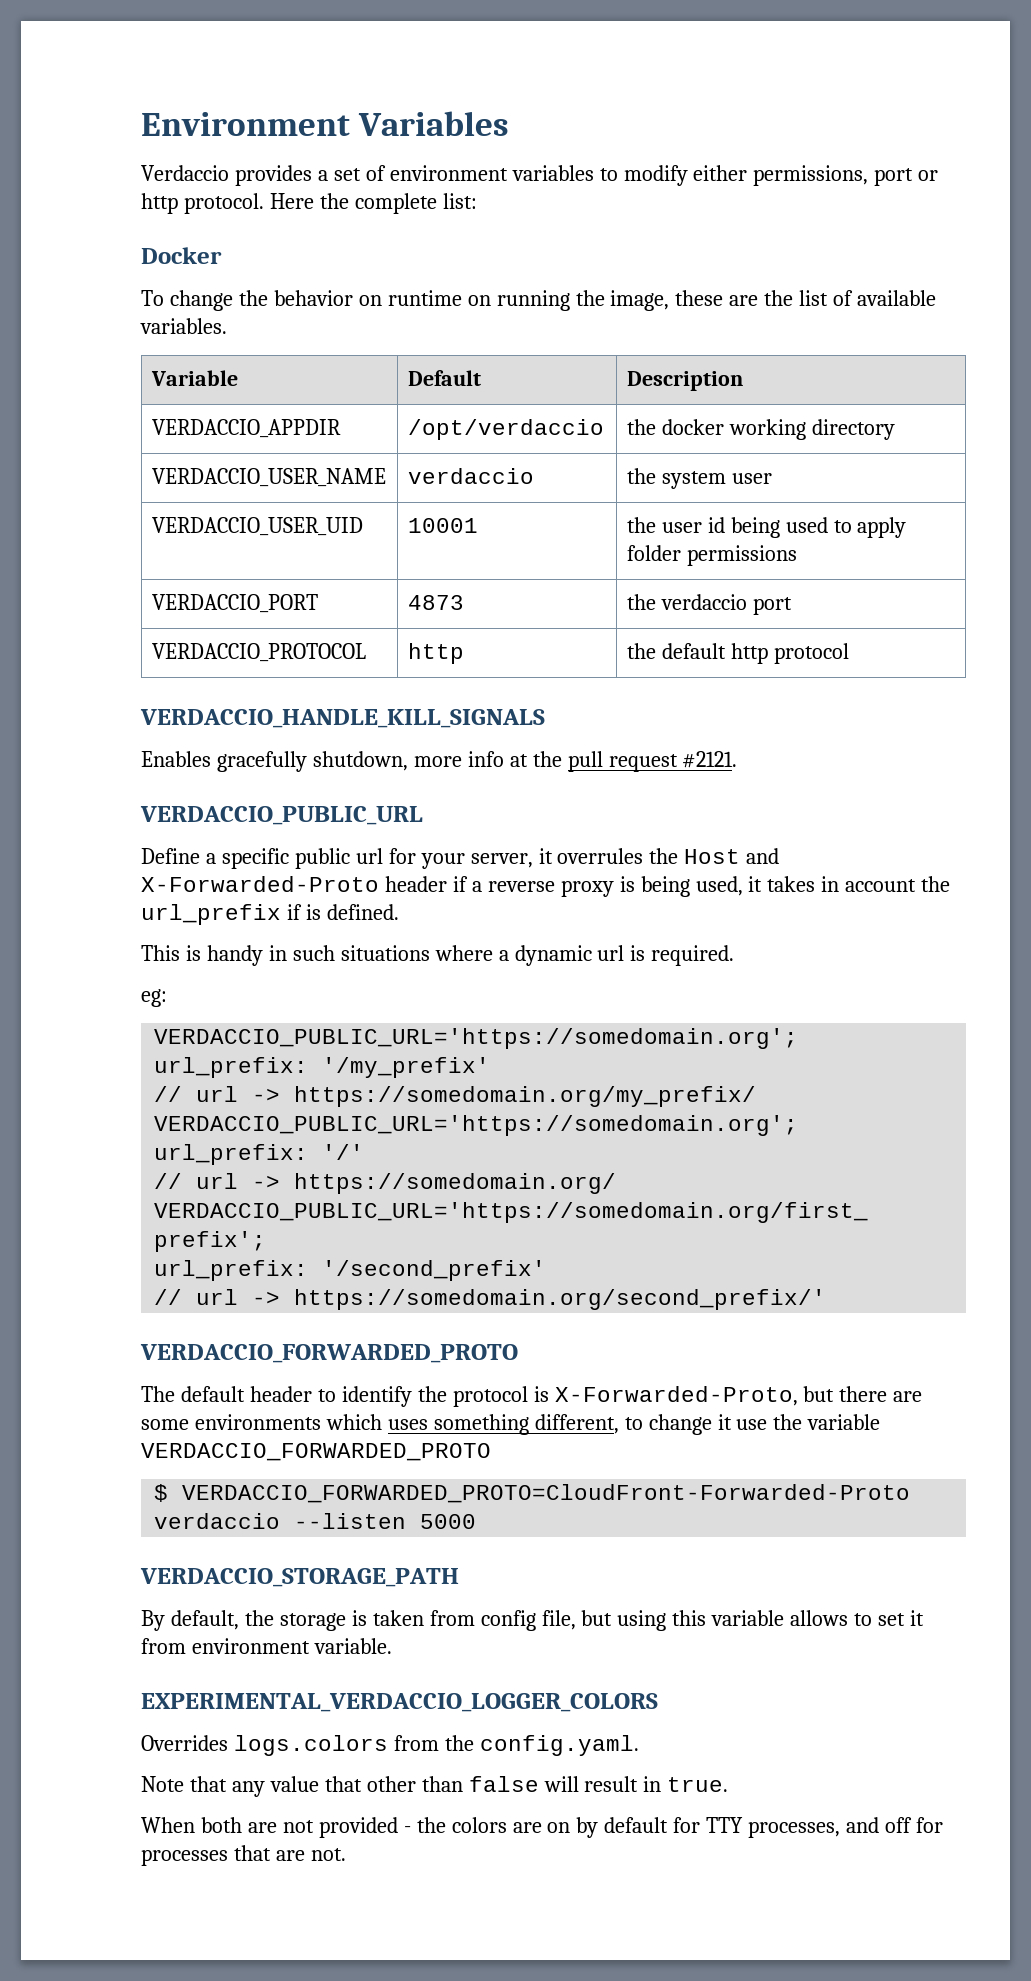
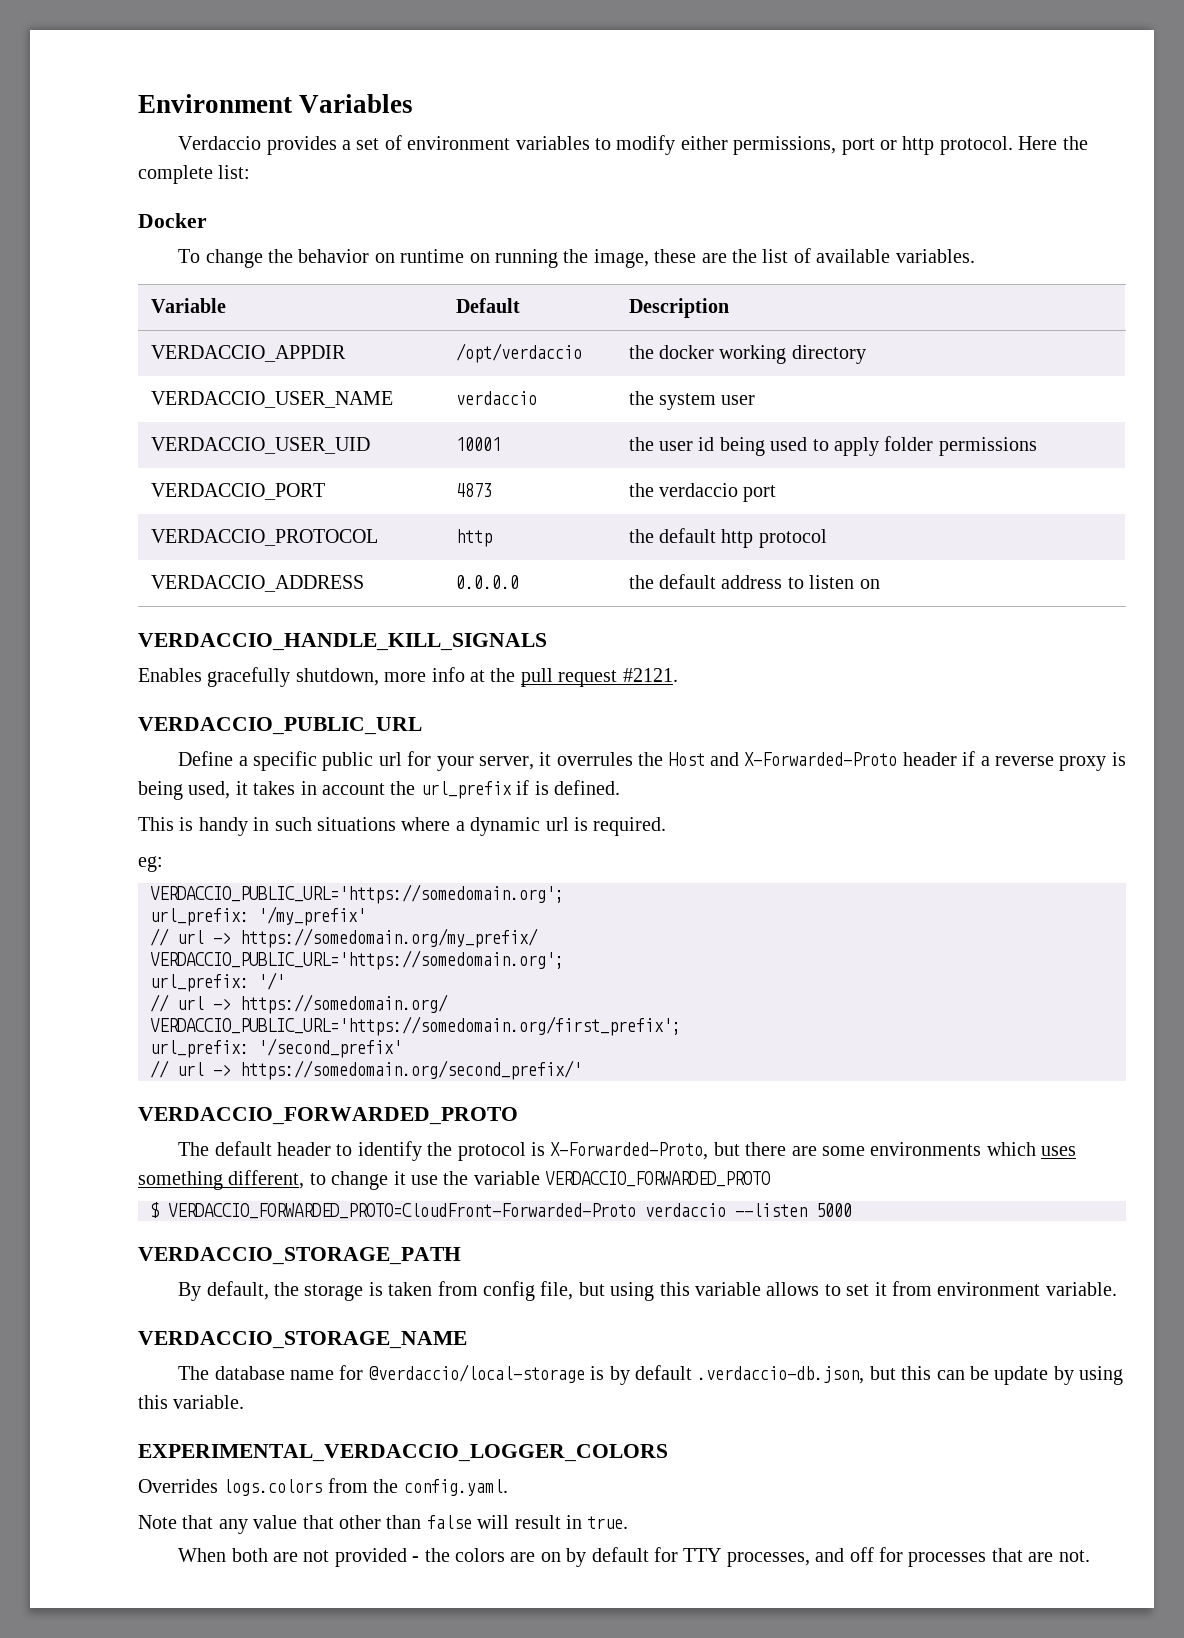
(849, 653) none -> [150,575,364,592] [455,575,519,589] [628,574,880,589] // VERDACCIO_ADDRESS | 0.0.0.0 | the default address to listen on
(392, 1646) none -> [138,1331,467,1349] [178,1364,1124,1385] [138,1395,245,1409] // VERDACCIO_STORAGE_NAME // The database name for @verdaccio/local-storage is by default .verdaccio-db.json, but this can be update by using this variable.

